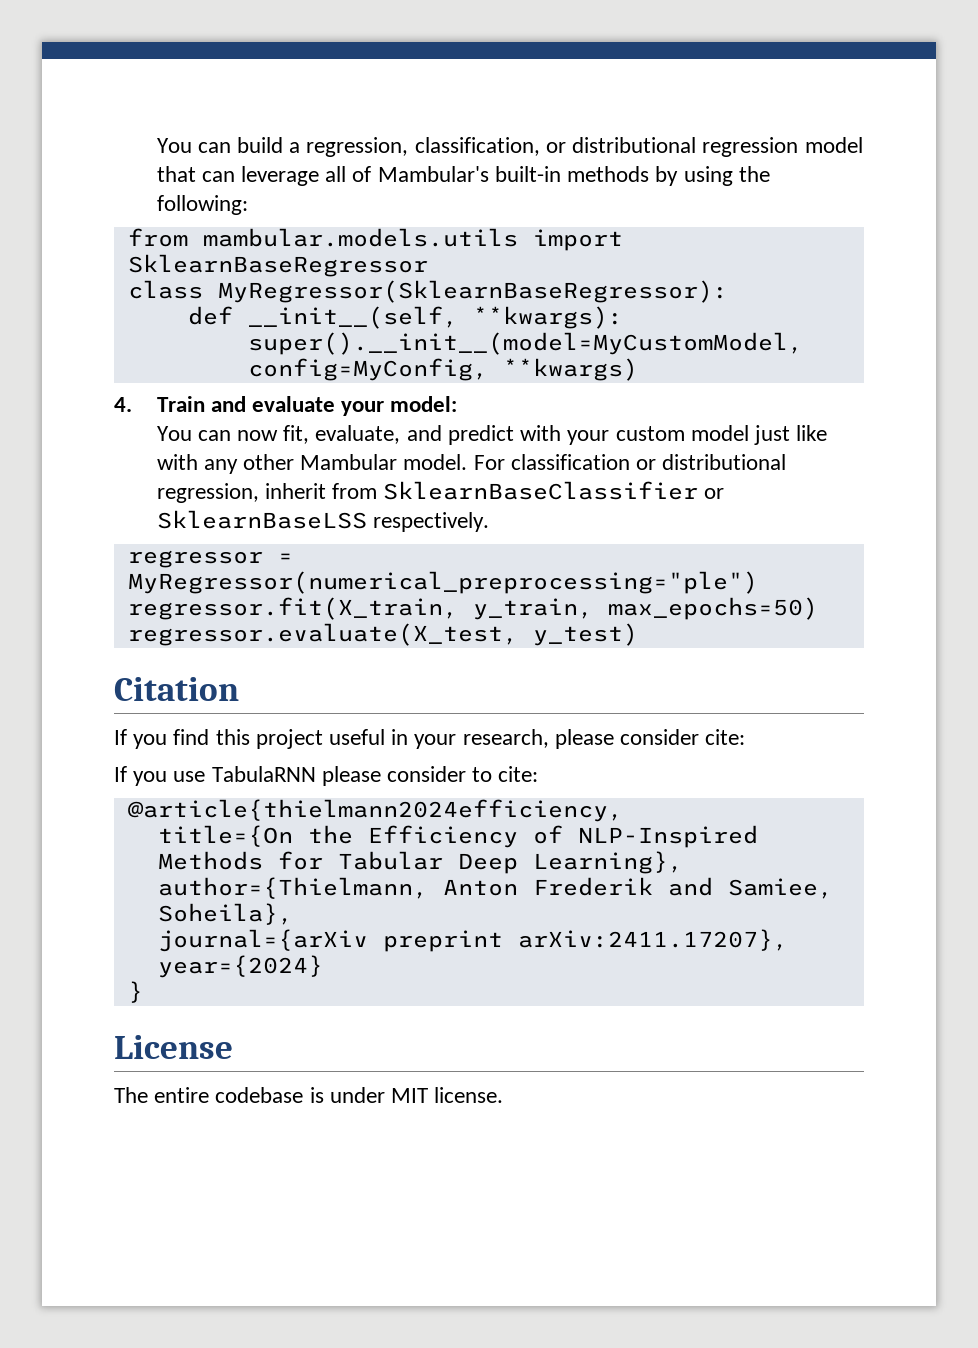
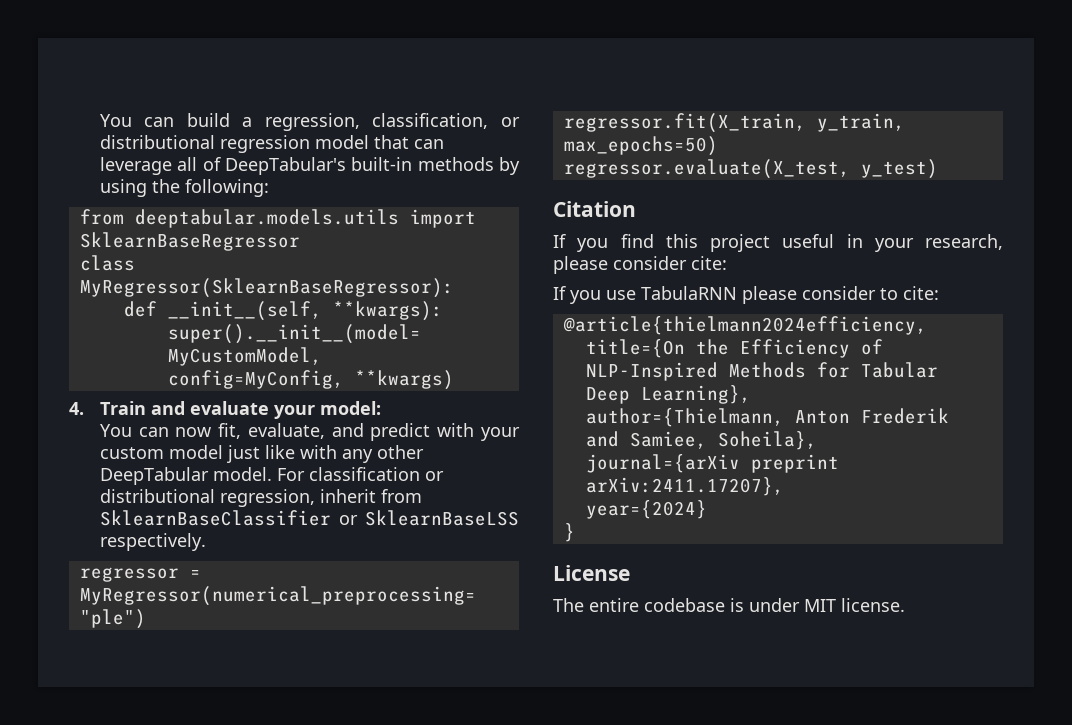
[377,166,489,182] Mambular's -> [224,157,346,175] DeepTabular's
[202,228,518,247] mambular.models.utils -> [134,209,399,228] deeptabular.models.utils
[300,454,398,470] Mambular -> [99,467,209,485] DeepTabular

